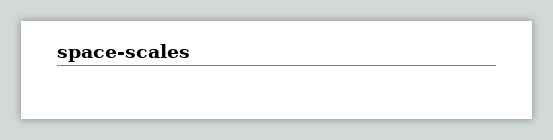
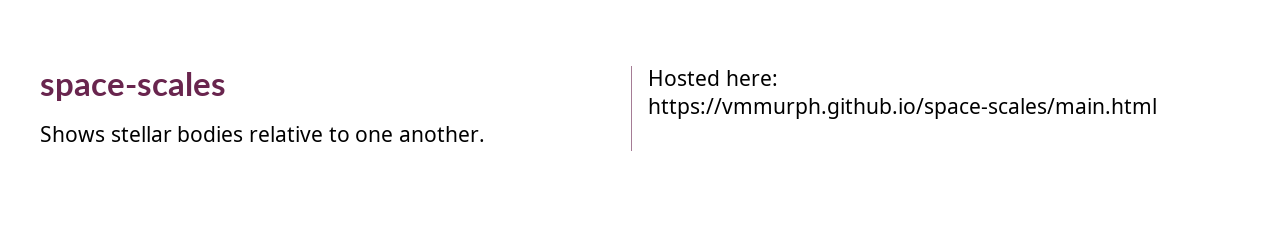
(190, 53) none -> [40,126,486,142] [648,70,778,86] [648,98,1157,119] // Shows stellar bodies relative to one another. // Hosted here: https://vmmurph.github.io/space-scales/main.html

